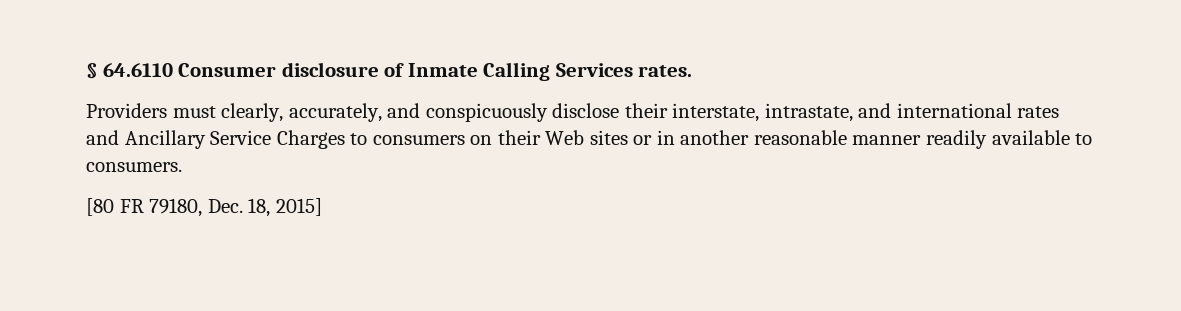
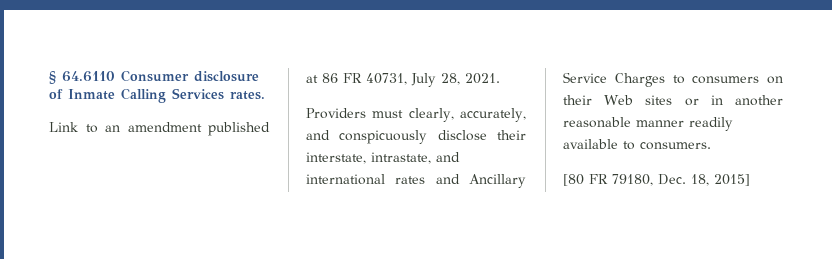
(693, 71) none -> [49,122,270,136] [306,73,500,87] // Link to an amendment published at 86 FR 40731, July 28, 2021.

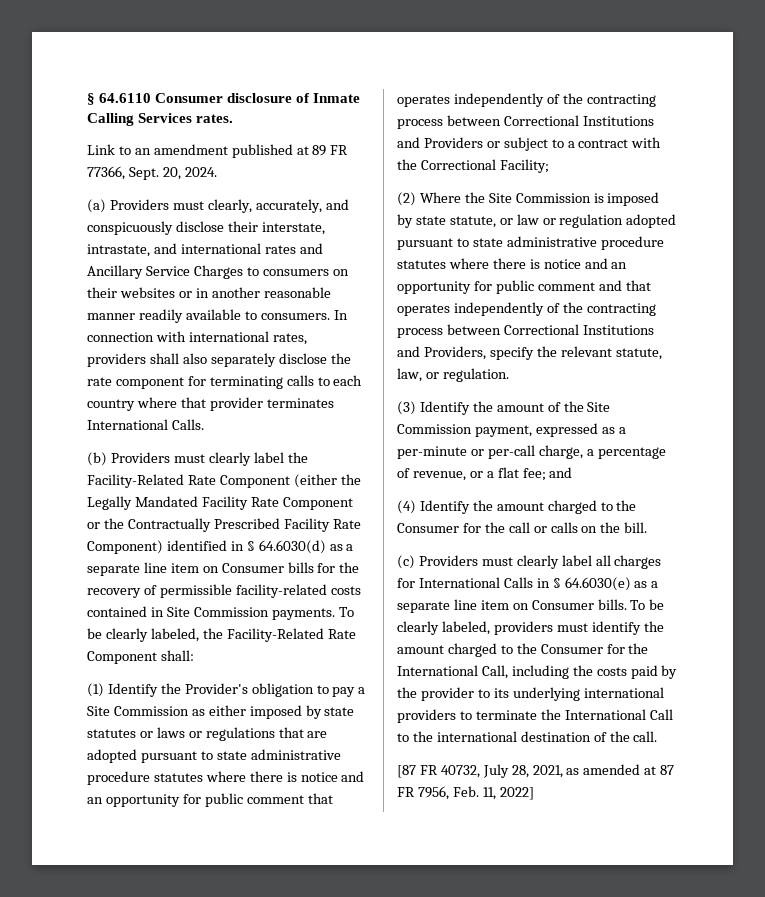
[322,73,500,87] 86 FR 40731, July 28, 2021. // -> [312,145,349,156] [87,166,217,180] [87,199,106,213] 89 FR 77366, Sept. 20, 2024. // (a)
[604,95,673,105] Web sites -> [119,287,175,298] websites
[563,174,750,186] // [80 FR 79180, Dec. 18, 2015] -> [333,310,348,320] [87,331,307,345] [87,353,351,367] [87,375,363,389] [87,397,334,411] [87,419,204,430] [87,452,308,466] [87,474,361,488] [87,496,353,510] [87,518,361,532] [87,540,354,554] [87,562,360,576] [87,584,361,598] [87,606,354,620] [87,628,356,642] [87,650,194,664] [87,683,366,697] [87,705,355,719] [87,727,328,741] [87,749,341,763] [87,771,365,785] [87,793,333,807] [397,93,656,107] [397,115,654,129] [397,137,662,151] [397,159,549,173] [397,192,660,206] [397,214,677,228] [397,236,664,250] [397,258,628,269] [397,280,651,294] [397,302,656,316] [397,324,654,338] [397,346,662,360] [397,368,509,382] [397,401,611,415] [397,423,626,437] [397,445,666,459] [397,467,573,481] [397,500,637,514] [397,522,648,533] [397,555,662,569] [397,577,659,591] [397,599,665,613] [397,621,664,635] [397,643,649,657] [397,665,678,679] [397,687,664,701] [397,709,673,723] [397,731,658,742] [397,764,675,778] [397,786,534,800] In connection with international rates, providers shall also separately disclose the rate component for terminating calls to each country where that provider terminates International Calls. // (b) Providers must clearly label the Facility-Related Rate Component (either the Legally Mandated Facility Rate Component or the Contractually Prescribed Facility Rate Component) identified in § 64.6030(d) as a separate line item on Consumer bills for the recovery of permissible facility-related costs contained in Site Commission payments. To be clearly labeled, the Facility-Related Rate Component shall: // (1) Identify the Provider's obligation to pay a Site Commission as either imposed by state statutes or laws or regulations that are adopted pursuant to state administrative procedure statutes where there is notice and an opportunity for public comment that operates independently of the contracting process between Correctional Institutions and Providers or subject to a contract with the Correctional Facility; // (2) Where the Site Commission is imposed by state statute, or law or regulation adopted pursuant to state administrative procedure statutes where there is notice and an opportunity for public comment and that operates independently of the contracting process between Correctional Institutions and Providers, specify the relevant statute, law, or regulation. // (3) Identify the amount of the Site Commission payment, expressed as a per-minute or per-call charge, a percentage of revenue, or a flat fee; and // (4) Identify the amount charged to the Consumer for the call or calls on the bill. // (c) Providers must clearly label all charges for International Calls in § 64.6030(e) as a separate line item on Consumer bills. To be clearly labeled, providers must identify the amount charged to the Consumer for the International Call, including the costs paid by the provider to its underlying international providers to terminate the International Call to the international destination of the call. // [87 FR 40732, July 28, 2021, as amended at 87 FR 7956, Feb. 11, 2022]

